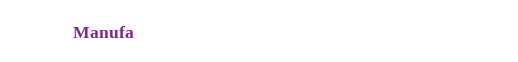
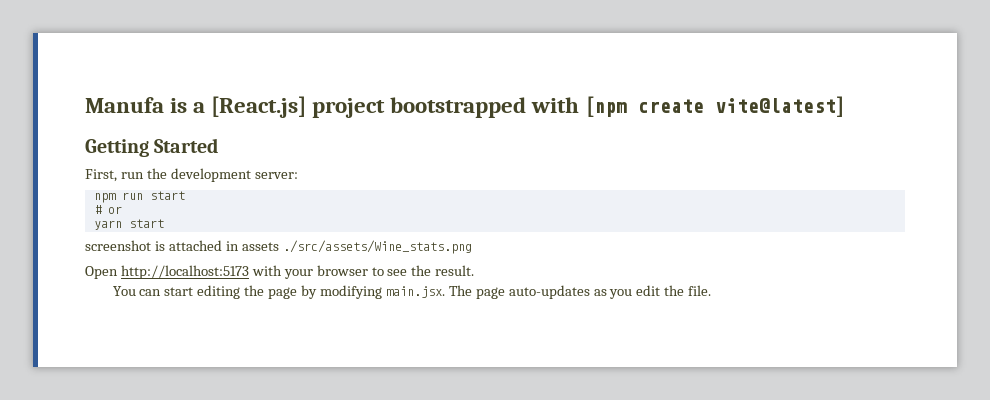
(134, 32) none -> [170,96,844,118] [85,138,219,157] [85,168,298,182] [93,191,185,203] [93,205,122,214] [93,219,164,230] [85,240,472,254] [85,265,475,279] [112,285,712,299] is a [React.js] project bootstrapped with [npm create vite@latest] // Getting Started // First, run the development server: // npm run start // # or // yarn start // screenshot is attached in assets ./src/assets/Wine_stats.png // Open http://localhost:5173 with your browser to see the result. // You can start editing the page by modifying main.jsx. The page auto-updates as you edit the file.

